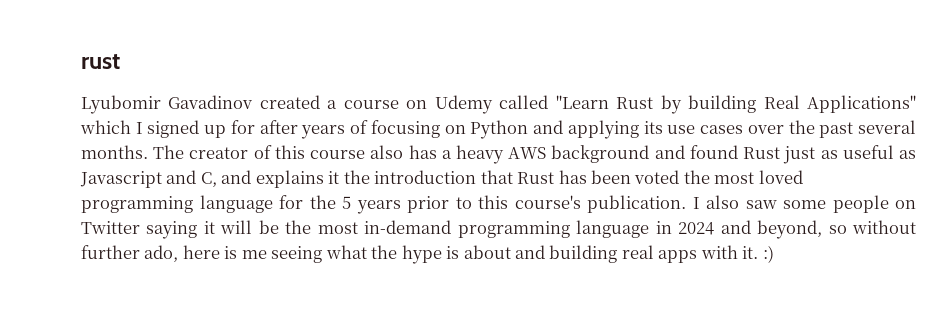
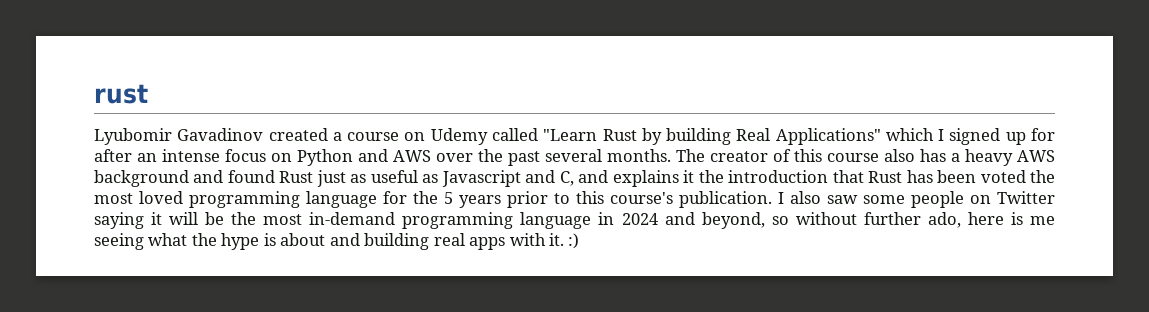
[301,120,744,139] years of focusing on Python and applying its use cases -> [137,149,431,166] an intense focus on Python and AWS

